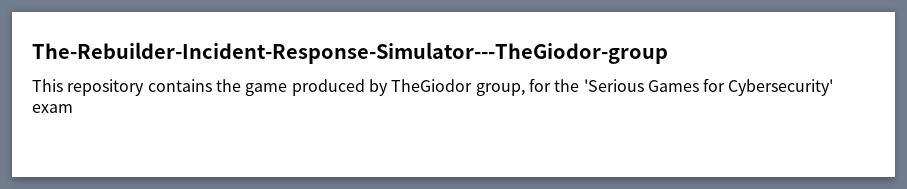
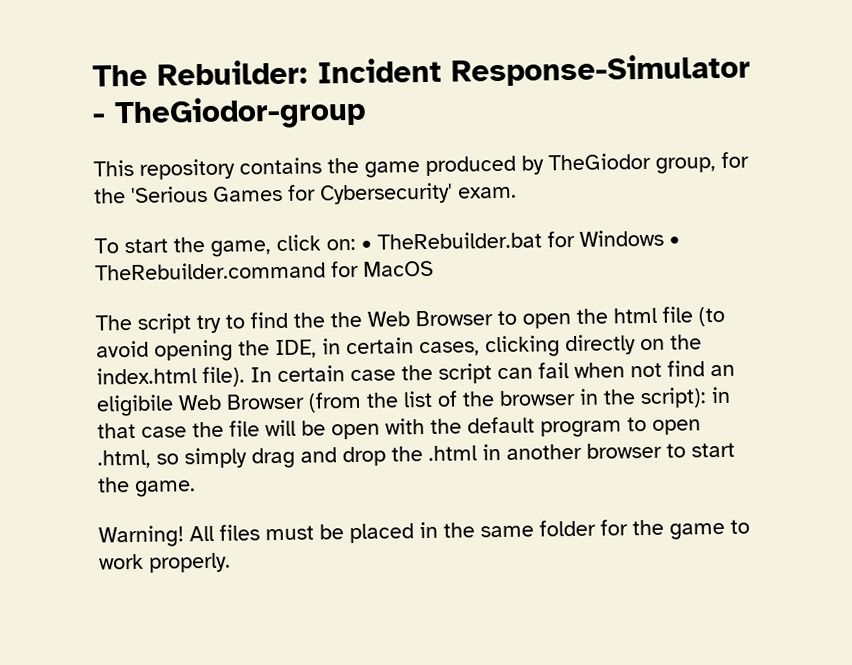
[32,42,668,64] The-Rebuilder-Incident-Response-Simulator---TheGiodor-group -> [92,53,751,87] [92,95,366,131] The Rebuilder: Incident Response-Simulator - TheGiodor-group
[32,104,73,113] exam -> [458,186,517,199] [94,229,680,257] [95,260,434,281] [95,306,725,334] [96,334,702,362] [96,360,735,388] [96,386,730,417] [97,416,701,440] [97,442,735,469] [97,477,196,497] [98,519,750,548] [98,552,231,573] exam. // To start the game, click on: • TheRebuilder.bat for Windows • TheRebuilder.command for MacOS // The script try to find the the Web Browser to open the html file (to avoid opening the IDE, in certain cases, clicking directly on the index.html file). In certain case the script can fail when not find an eligibile Web Browser (from the list of the browser in the script): in that case the file will be open with the default program to open .html, so simply drag and drop the .html in another browser to start the game. // Warning! All files must be placed in the same folder for the game to work properly.

